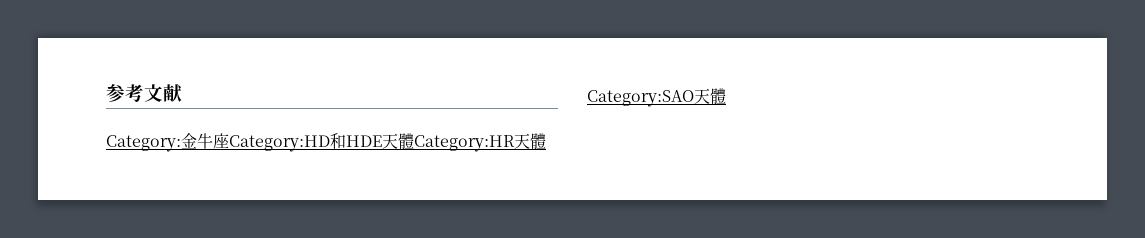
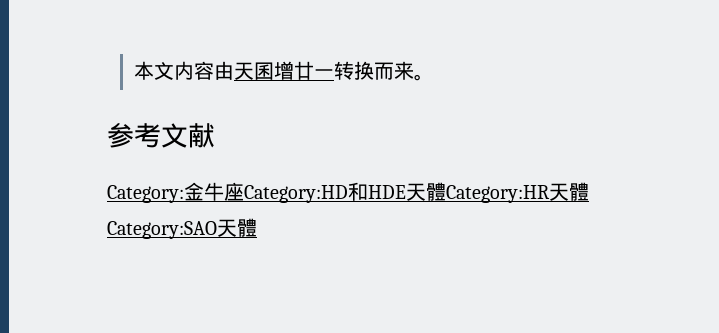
(106, 93) none -> [133,61,434,81] 本文内容由天囷增廿一转换而来。 //

